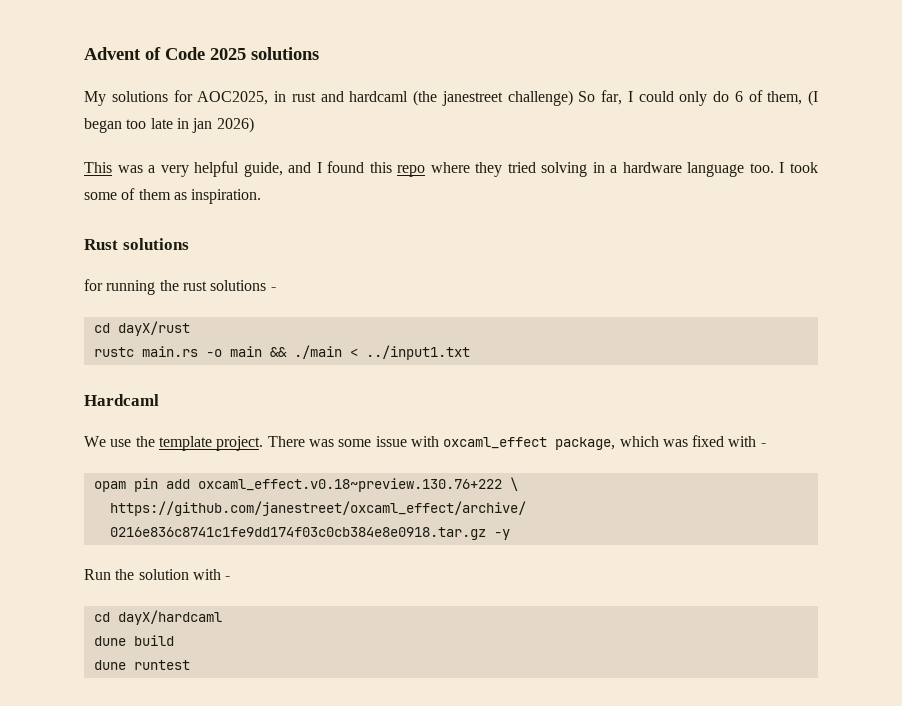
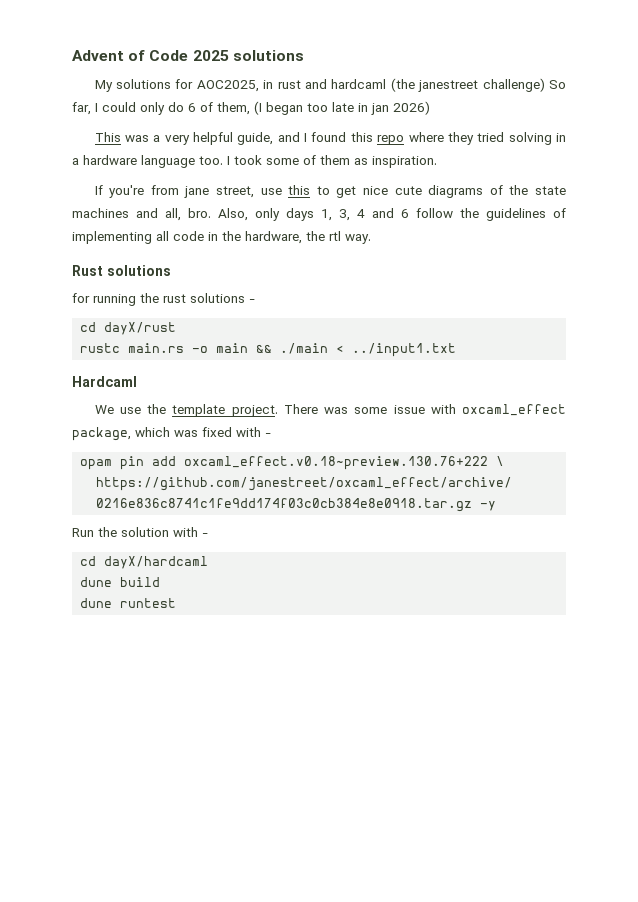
(262, 196) none -> [94,185,566,198] [72,208,566,221] [72,231,371,244] // If you're from jane street, use this to get nice cute diagrams of the state machines and all, bro. Also, only days 1, 3, 4 and 6 follow the guidelines of implementing all code in the hardware, the rtl way.

